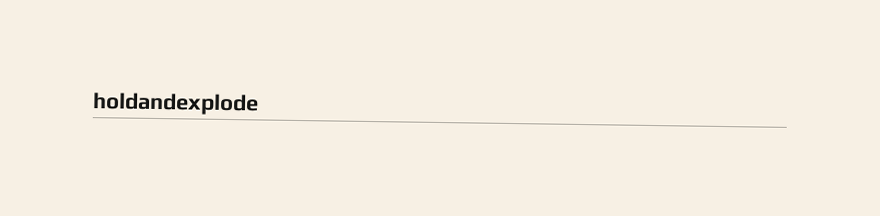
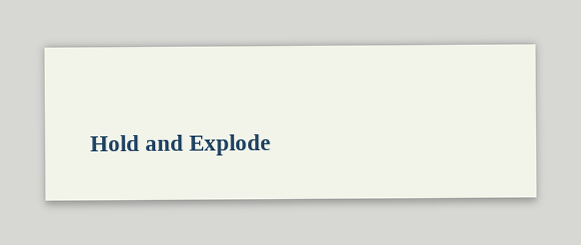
[92,92,259,116] holdandexplode -> [90,134,272,156] Hold and Explode

